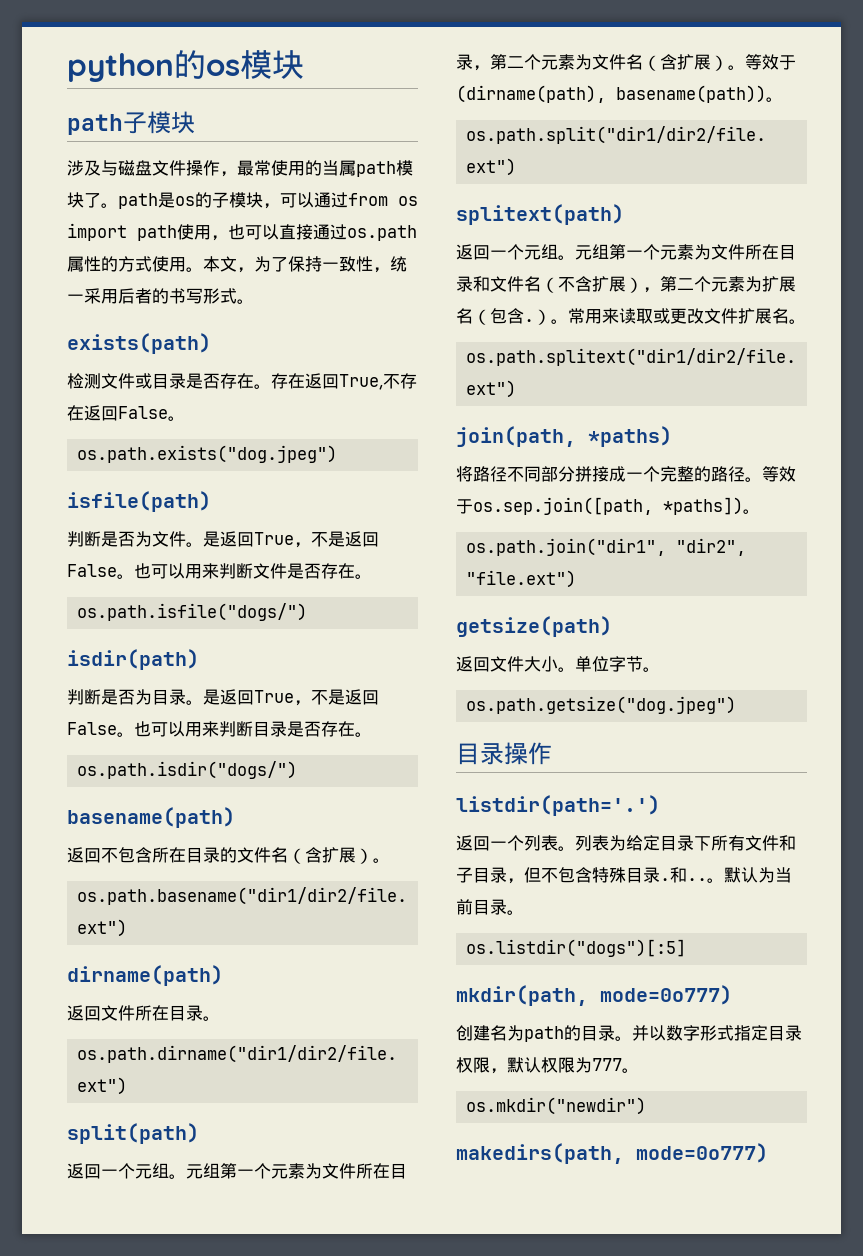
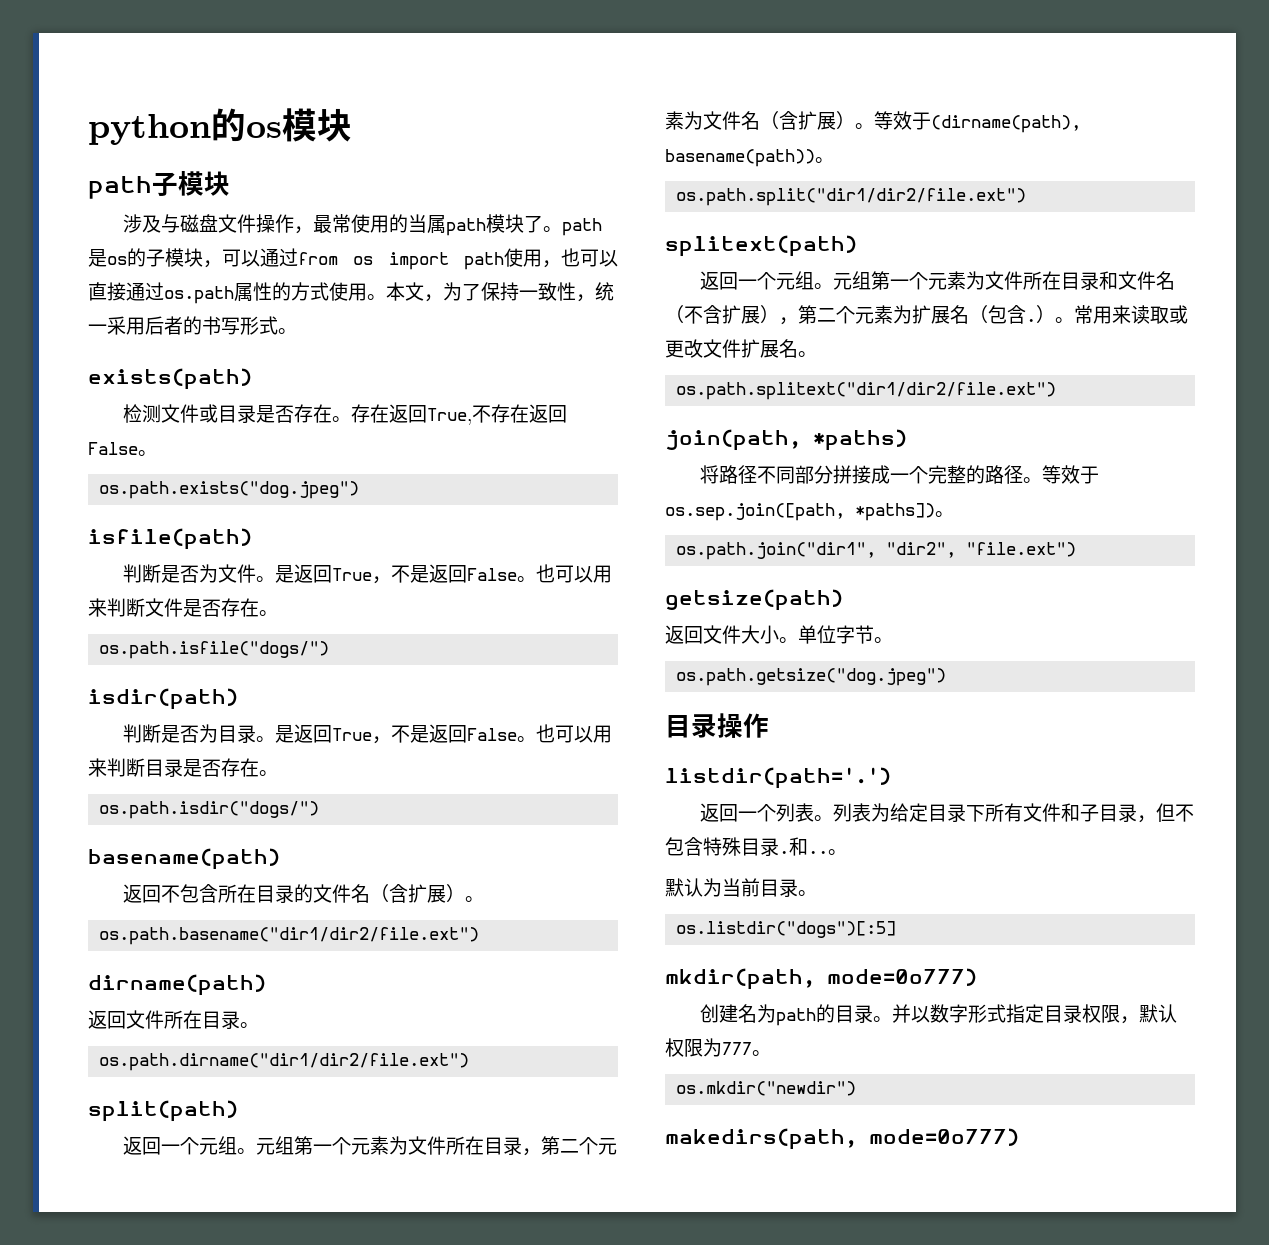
(724, 880) none -> (847, 852) //

